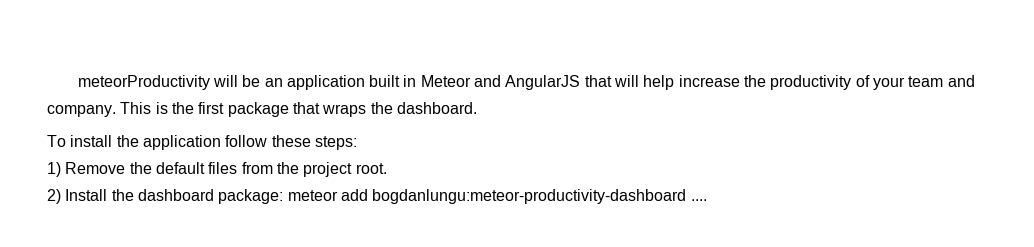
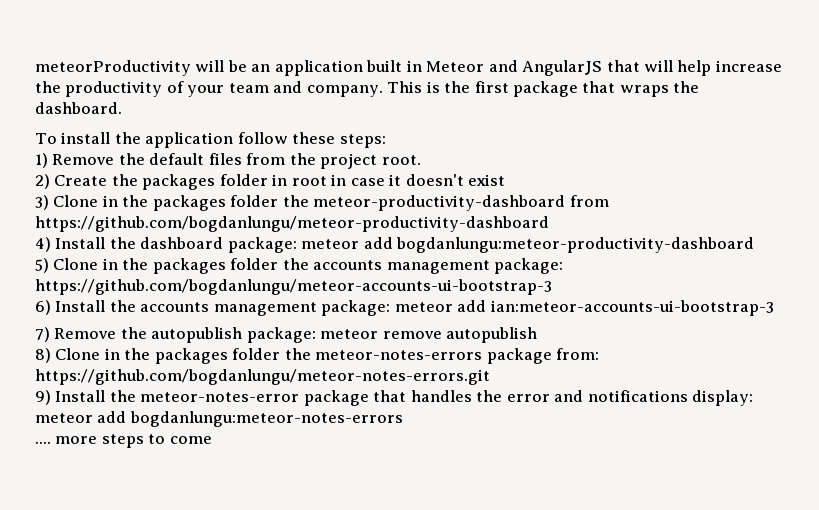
(61, 196) none -> [54,174,506,190] [35,195,609,211] [35,216,549,232] [35,237,51,252] Create the packages folder in root in case it doesn't exist // 3) Clone in the packages folder the meteor-productivity-dashboard from https://github.com/bogdanlungu/meteor-productivity-dashboard // 4)
[690,199,707,201] .... -> [35,258,564,274] [35,279,552,295] [35,300,774,316] [35,327,538,343] [35,348,600,364] [35,369,490,385] [35,390,754,406] [35,411,403,427] [35,434,212,448] // 5) Clone in the packages folder the accounts management package: https://github.com/bogdanlungu/meteor-accounts-ui-bootstrap-3 // 6) Install the accounts management package: meteor add ian:meteor-accounts-ui-bootstrap-3 // 7) Remove the autopublish package: meteor remove autopublish // 8) Clone in the packages folder the meteor-notes-errors package from: https://github.com/bogdanlungu/meteor-notes-errors.git // 9) Install the meteor-notes-error package that handles the error and notifications display: meteor add bogdanlungu:meteor-notes-errors // .... more steps to come

